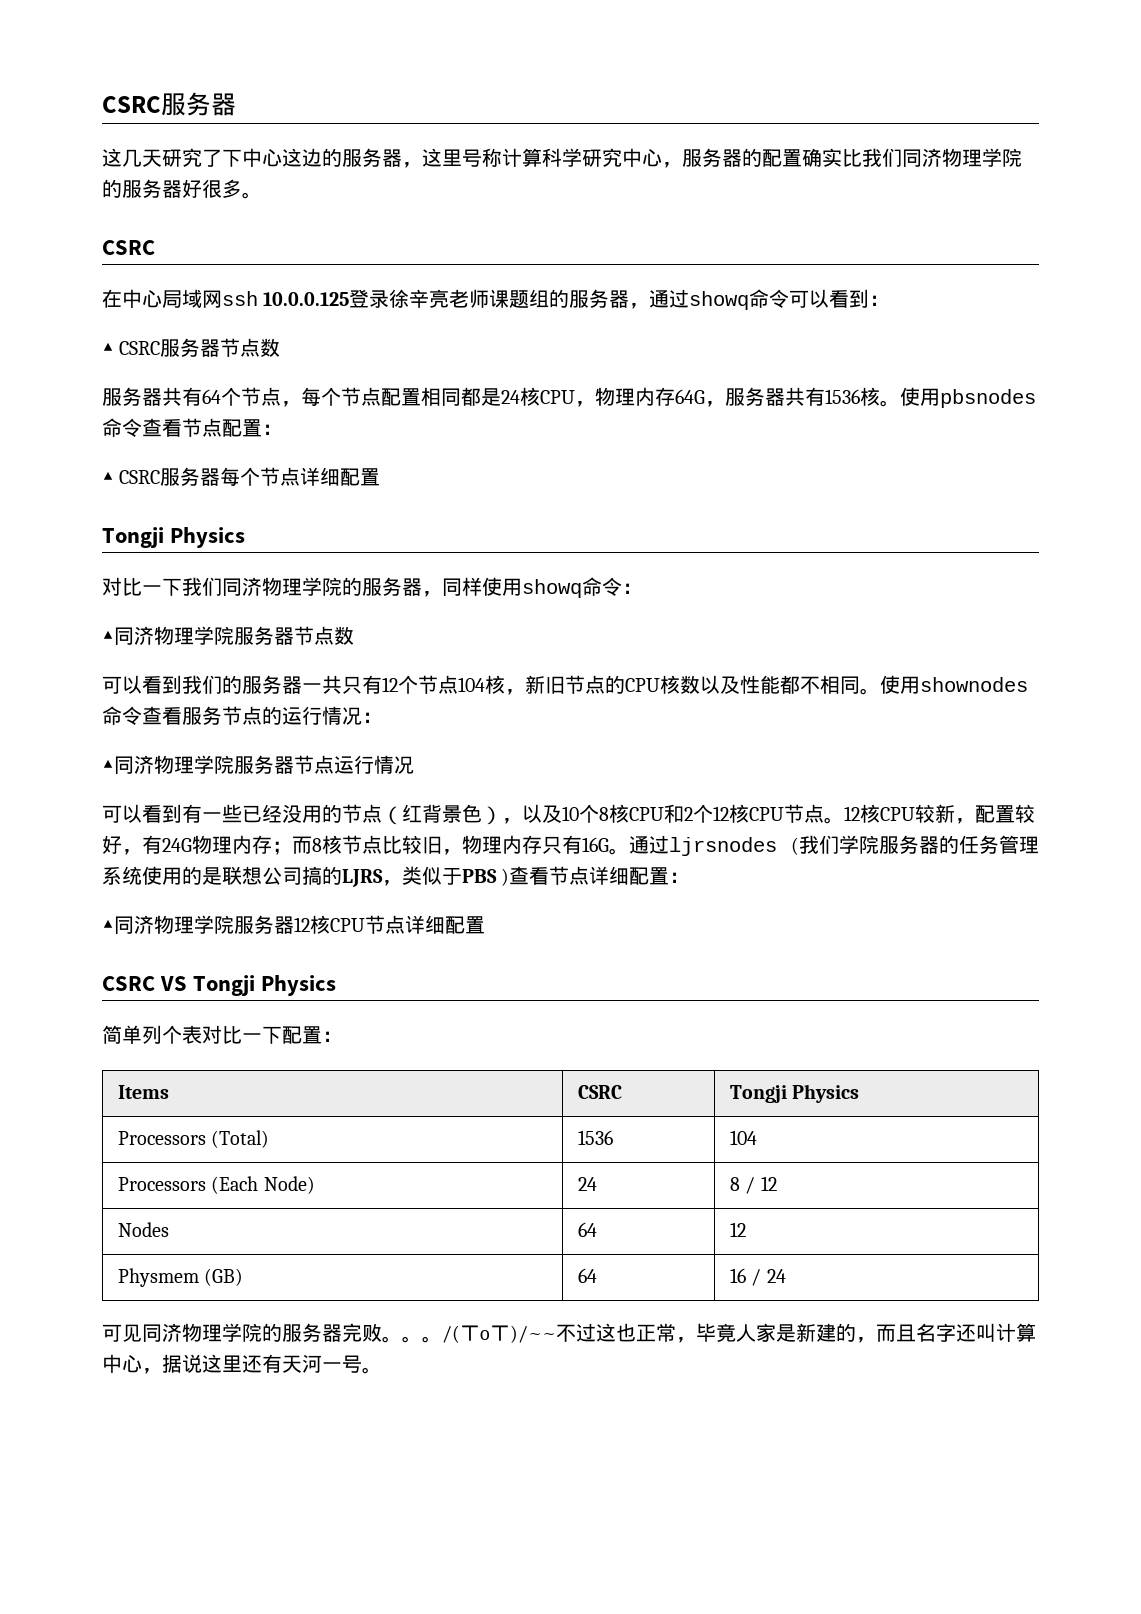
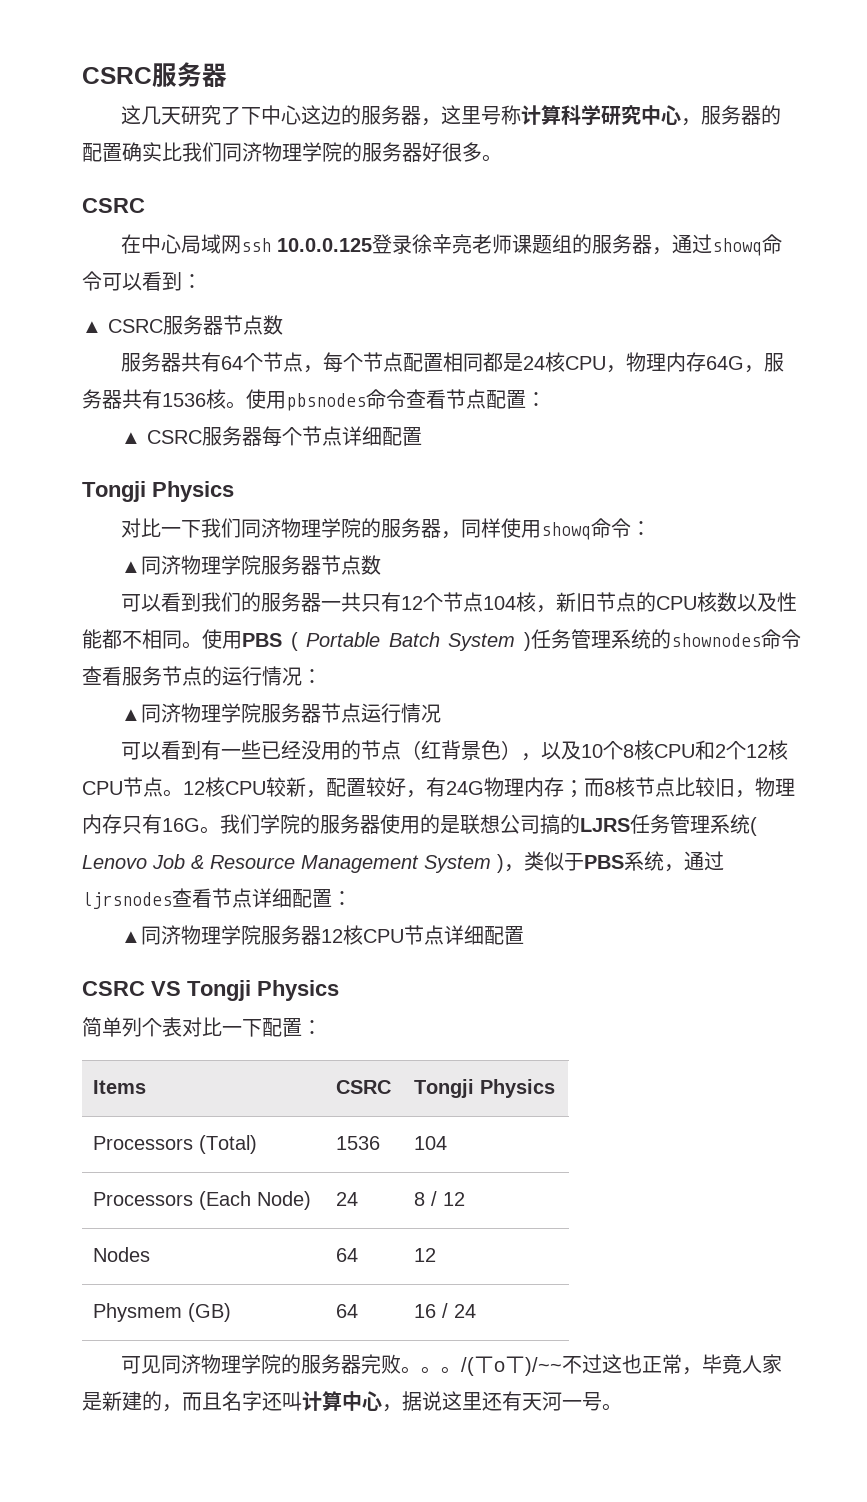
(920, 685) none -> [242,629,671,651] PBS ( Portable Batch System )任务管理系统的
[629,835,1039,856] [102,866,142,885] 通过ljrsnodes (我们学院服务器的任务管理系统 -> [220,814,380,834] 我们学院的服务器
[382,866,510,886] ，类似于PBS ) -> [630,814,757,836] [82,851,724,873] [82,892,172,909] 任务管理系统( Lenovo Job & Resource Management System )，类似于PBS系统，通过ljrsnodes

